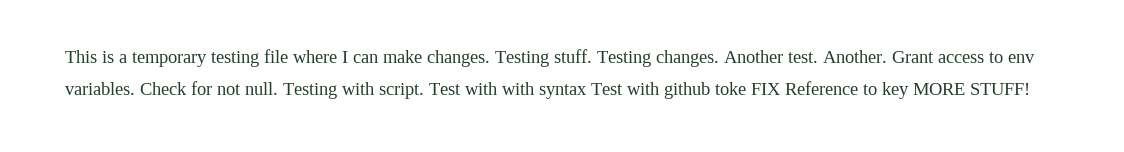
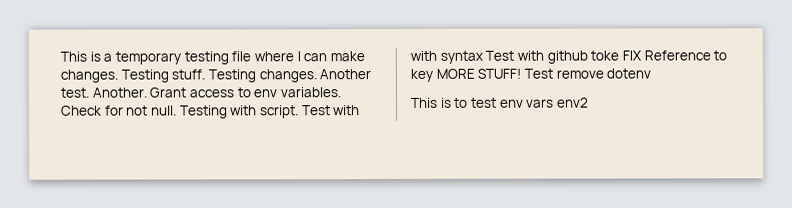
(1030, 89) none -> [523,68,652,79] [410,97,589,108] Test remove dotenv // This is to test env vars env2

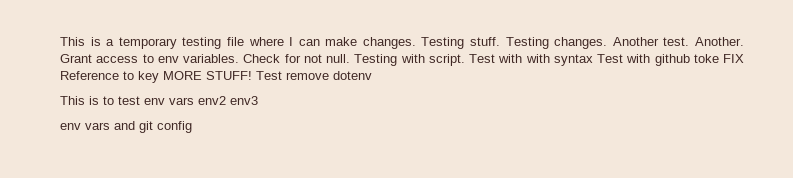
(589, 102) none -> [230,96,258,105] [60,121,192,133] env3 // env vars and git config

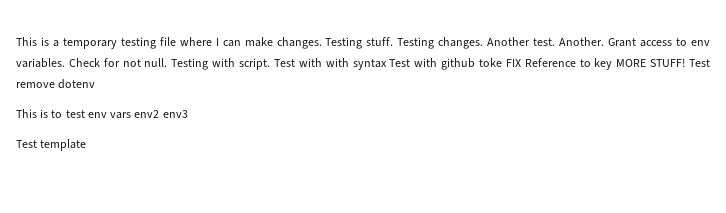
[60,121,192,133] env vars and git config -> [16,139,87,151] Test template

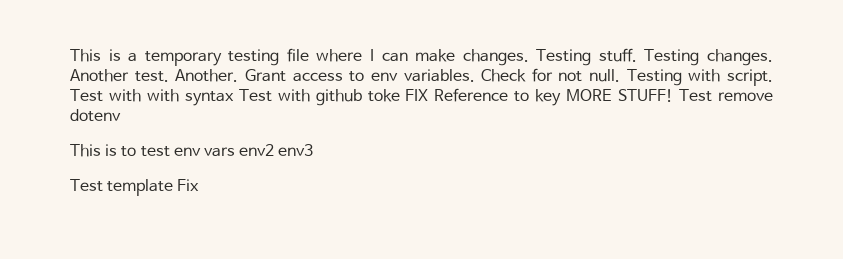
(87, 145) none -> [177,179,200,191] Fix

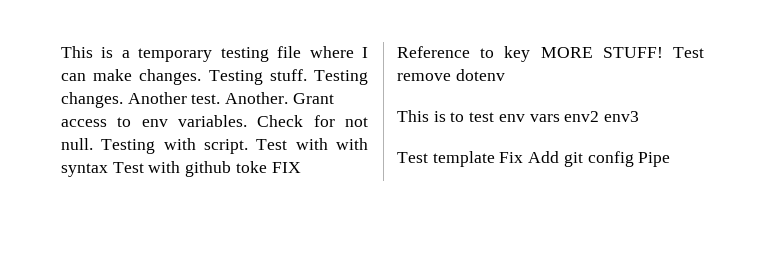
(200, 185) none -> [528,151,671,167] Add git config Pipe

